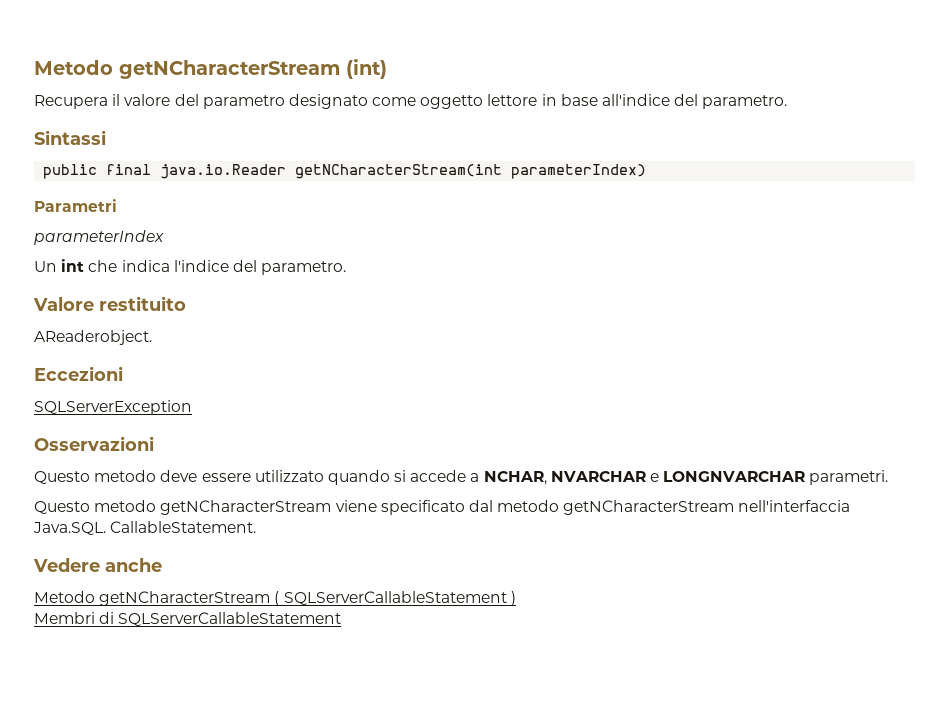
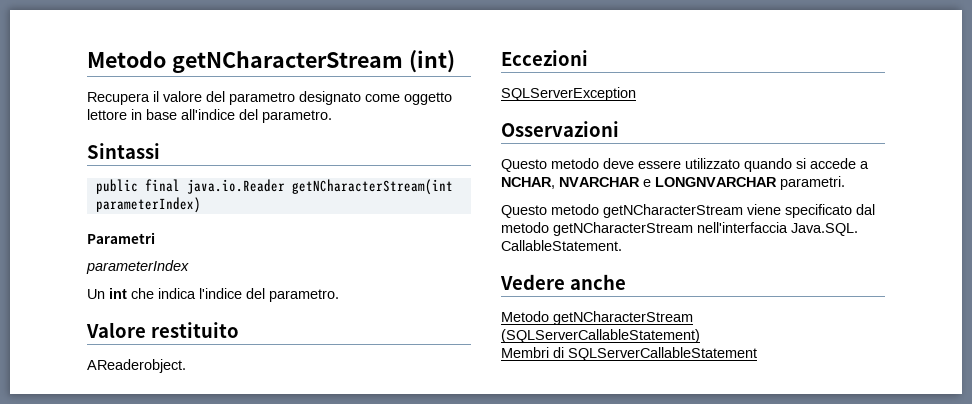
[274,591,516,606] ( SQLServerCallableStatement ) -> [501,329,700,343] (SQLServerCallableStatement)

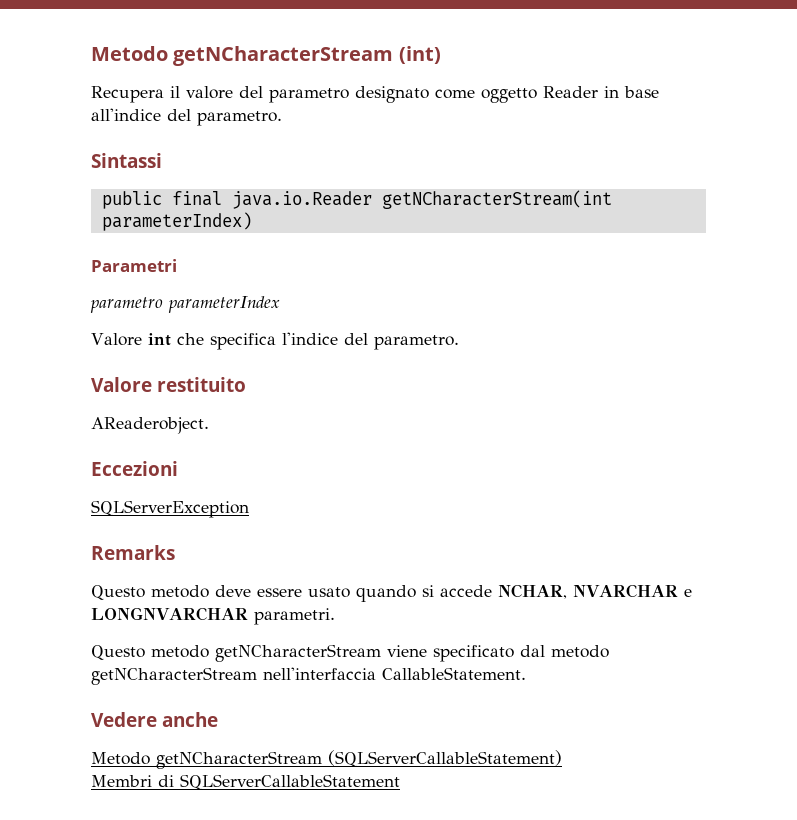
[87,109,127,120] lettore -> [543,86,598,98] Reader
(155, 238) none -> [90,297,163,313] parametro
[87,289,105,299] Un -> [91,333,142,346] Valore
[158,288,196,299] indica -> [209,333,276,350] specifica
[501,121,619,137] Osservazioni -> [91,545,175,560] Remarks
[685,158,740,169] utilizzato -> [308,587,350,598] usato
[860,161,869,169] a -> (492, 591) none
[791,223,858,236] Java.SQL. -> (376, 673) none

